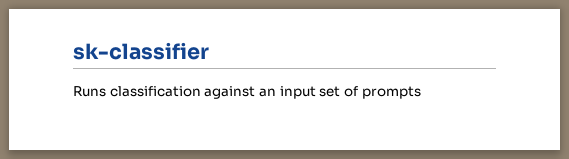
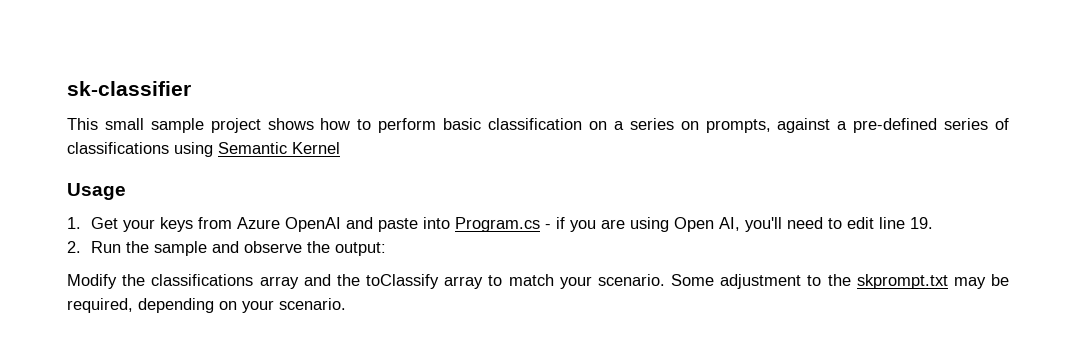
[73,86,421,99] Runs classification against an input set of prompts -> [67,118,1010,133] [67,142,340,157] [67,183,126,200] [67,217,933,232] [67,241,386,256] [67,274,1009,289] [67,298,346,313] This small sample project shows how to perform basic classification on a series on prompts, against a pre-defined series of classifications using Semantic Kernel // Usage // 1. Get your keys from Azure OpenAI and paste into Program.cs - if you are using Open AI, you'll need to edit line 19. // 2. Run the sample and observe the output: // Modify the classifications array and the toClassify array to match your scenario. Some adjustment to the skprompt.txt may be required, depending on your scenario.

